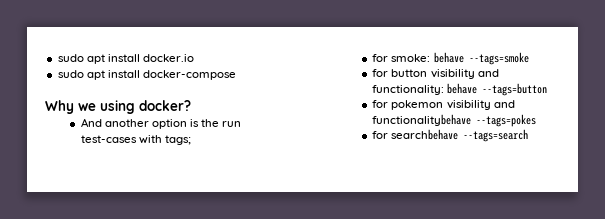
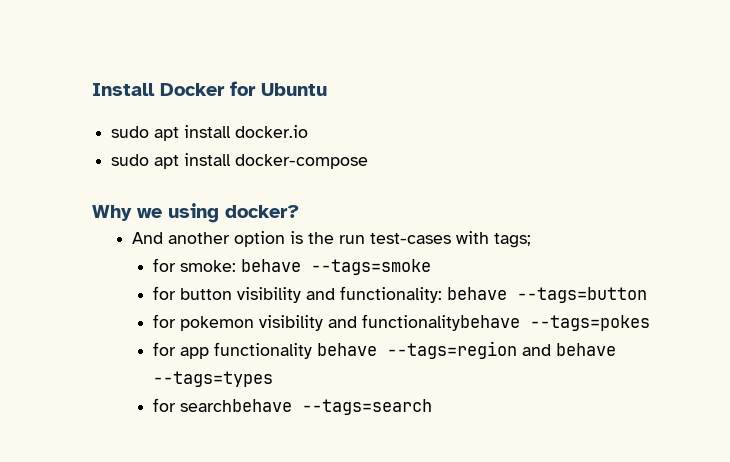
(57, 58) none -> [92,81,327,96] Install Docker for Ubuntu //
(537, 120) none -> [153,341,617,359] [153,371,274,387] // for app functionality behave --tags=region and behave --tags=types

